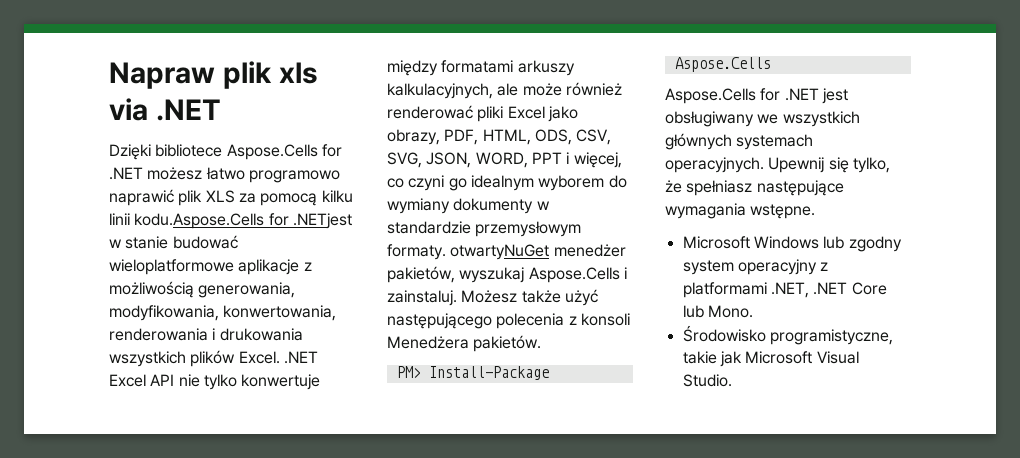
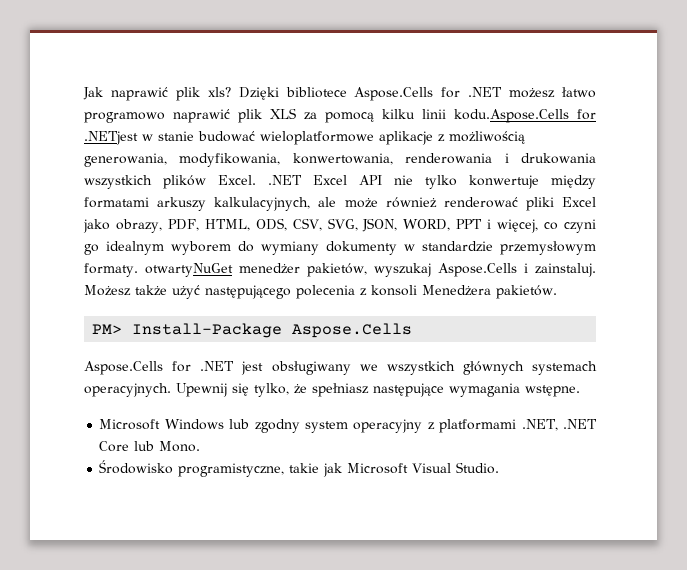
[109,61,318,89] [109,98,221,121] Napraw plik xls via .NET // -> [83,87,231,101] Jak naprawić plik xls?

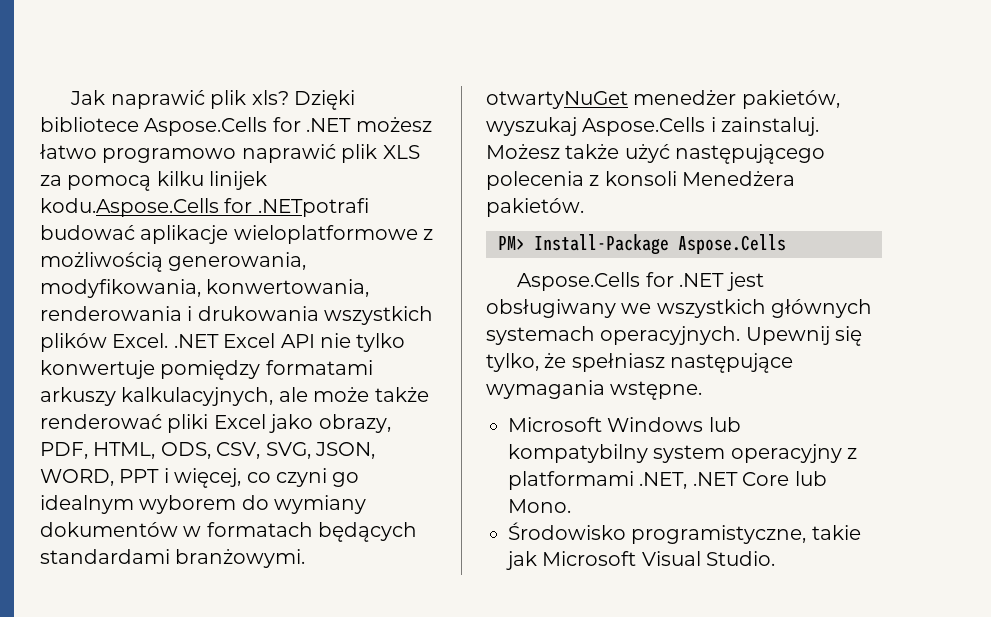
[422,109,446,119] linii -> [209,171,268,190] linijek
[84,131,433,145] .NETjest w stanie budować wieloplatformowe aplikacje -> [257,198,369,217] [40,225,418,244] .NETpotrafi budować aplikacje wieloplatformowe
[551,175,596,189] między -> [160,360,261,380] pomiędzy
[385,197,437,208] również -> [374,387,429,402] także
[326,241,596,255] [84,263,138,277] dokumenty w standardzie przemysłowym formaty. -> [40,522,418,542] [40,549,306,568] dokumentów w formatach będących standardami branżowymi.
[254,419,300,433] zgodny -> [508,444,648,463] kompatybilny

